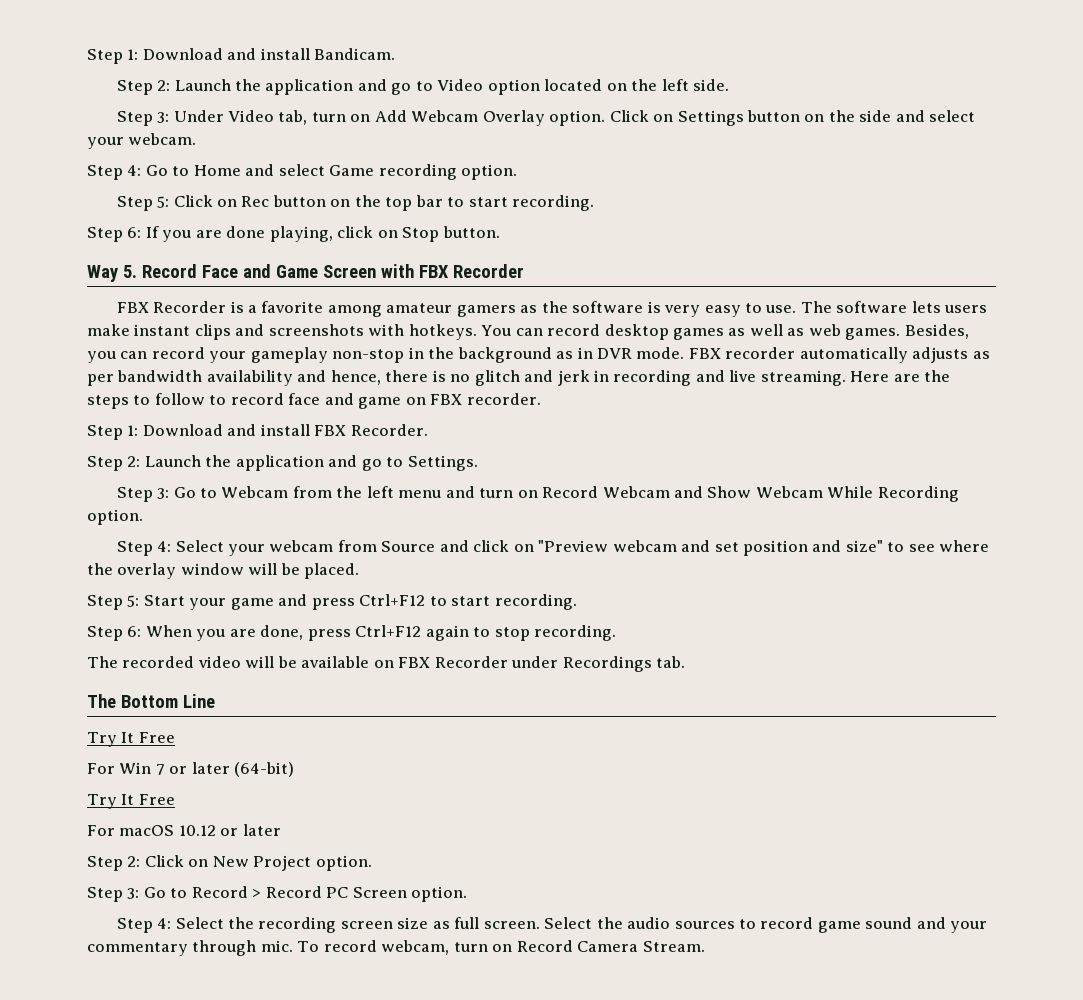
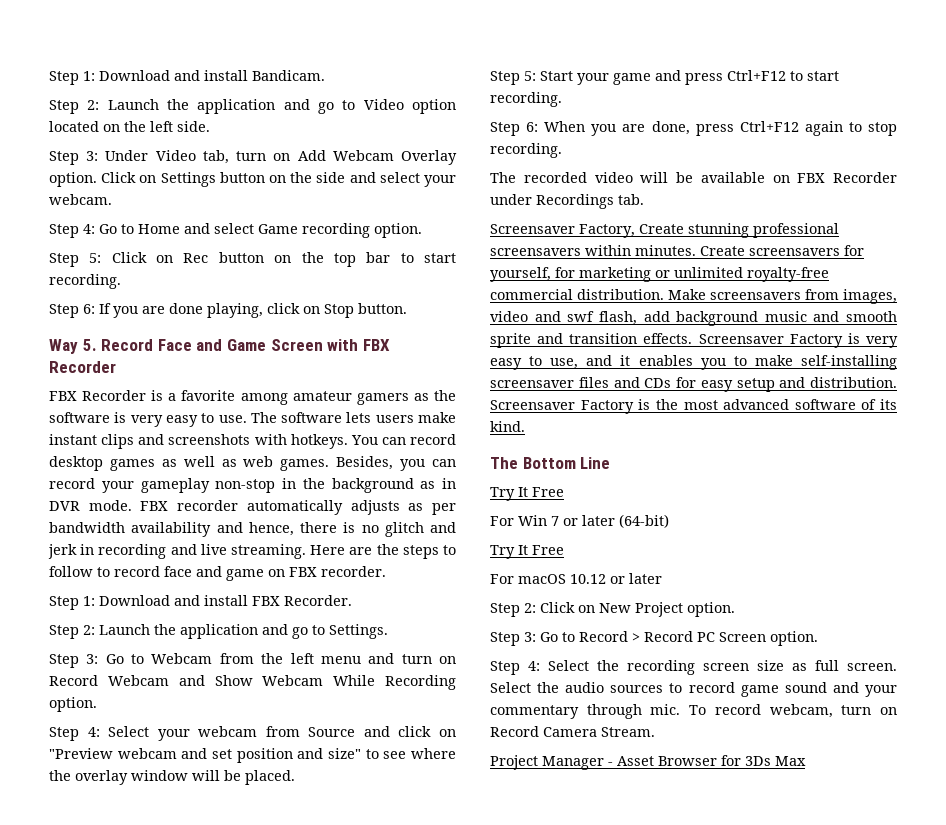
(686, 662) none -> [490,223,839,238] [490,245,864,256] [490,267,829,282] [490,289,897,304] [490,311,897,326] [490,333,898,348] [490,355,897,370] [490,377,897,392] [490,399,897,414] [490,421,525,432] // Screensaver Factory, Create stunning professional screensavers within minutes. Create screensavers for yourself, for marketing or unlimited royalty-free commercial distribution. Make screensavers from images, video and swf flash, add background music and smooth sprite and transition effects. Screensaver Factory is very easy to use, and it enables you to make self-installing screensaver files and CDs for easy setup and distribution. Screensaver Factory is the most advanced software of its kind.
(705, 946) none -> [490,755,806,770] // Project Manager - Asset Browser for 3Ds Max

